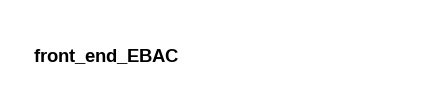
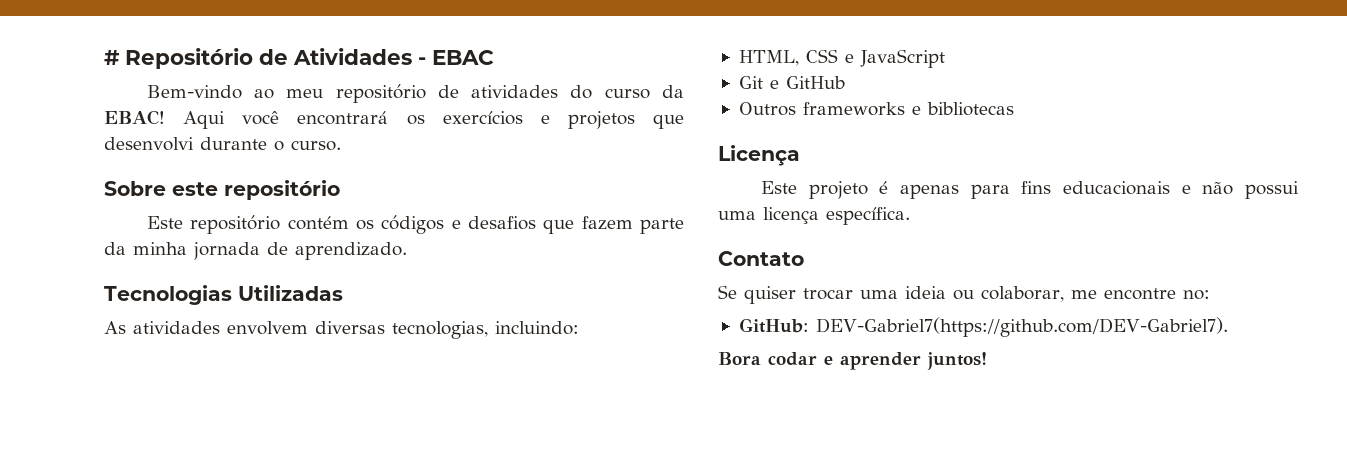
[34,49,178,64] front_end_EBAC -> [104,48,494,69] [146,84,685,103] [104,110,684,129] [104,137,341,151] [104,180,340,200] [146,215,684,234] [104,242,407,260] [104,285,343,305] [104,321,579,339] [738,49,945,68] [738,76,845,89] [738,102,1014,116] [718,145,800,166] [760,181,1299,199] [718,207,910,225] [718,251,804,266] [718,285,1210,304] [738,317,1228,337] [718,352,987,370] # Repositório de Atividades - EBAC // Bem-vindo ao meu repositório de atividades do curso da EBAC! Aqui você encontrará os exercícios e projetos que desenvolvi durante o curso. // Sobre este repositório // Este repositório contém os códigos e desafios que fazem parte da minha jornada de aprendizado. // Tecnologias Utilizadas // As atividades envolvem diversas tecnologias, incluindo: // HTML, CSS e JavaScript // Git e GitHub // Outros frameworks e bibliotecas // Licença // Este projeto é apenas para fins educacionais e não possui uma licença específica. // Contato // Se quiser trocar uma ideia ou colaborar, me encontre no: // GitHub: DEV-Gabriel7(https://github.com/DEV-Gabriel7). // Bora codar e aprender juntos!

